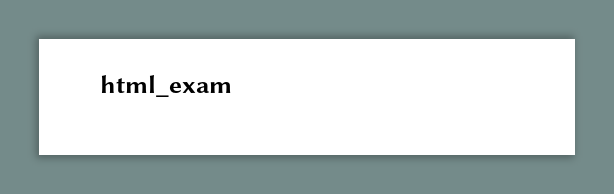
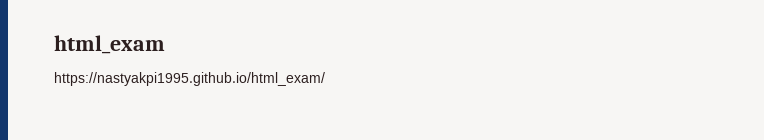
(232, 86) none -> [54,72,325,86] // https://nastyakpi1995.github.io/html_exam/

